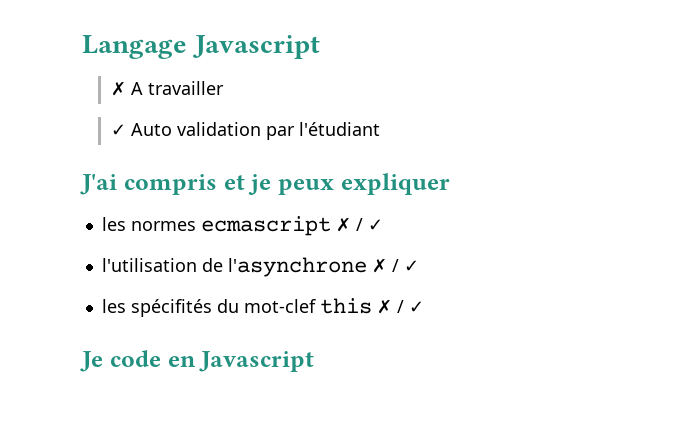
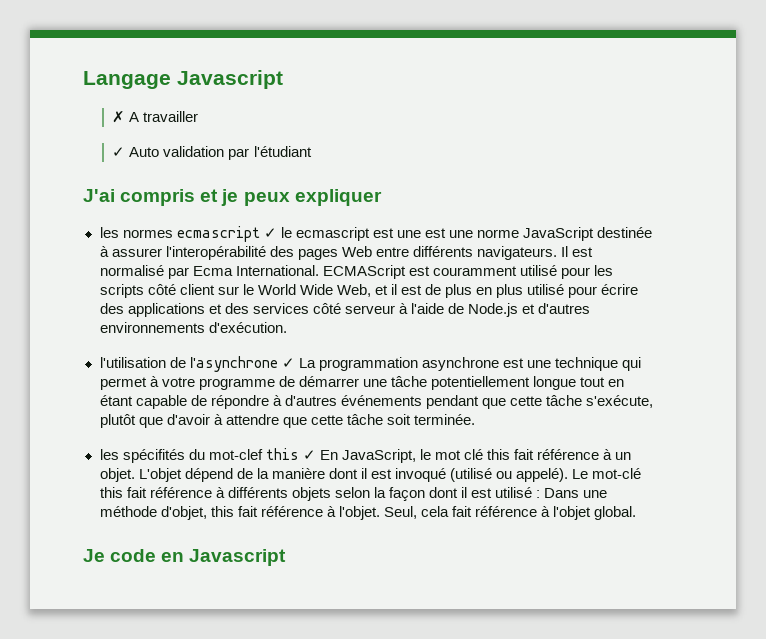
[335,217,383,232] ✗ / ✓ -> [263,227,653,241] [99,246,593,260] [99,265,613,279] [99,284,639,298] [99,303,591,317] [99,322,287,333] ✓ le ecmascript est une est une norme JavaScript destinée à assurer l'interopérabilité des pages Web entre différents navigateurs. Il est normalisé par Ecma International. ECMAScript est couramment utilisé pour les scripts côté client sur le World Wide Web, et il est de plus en plus utilisé pour écrire des applications et des services côté serveur à l'aide de Node.js et d'autres environnements d'exécution.
[371,258,419,273] ✗ / ✓ -> [281,357,641,371] [99,376,625,390] [99,395,654,409] [99,414,475,428] ✓ La programmation asynchrone est une technique qui permet à votre programme de démarrer une tâche potentiellement longue tout en étant capable de répondre à d'autres événements pendant que cette tâche s'exécute, plutôt que d'avoir à attendre que cette tâche soit terminée.
[376,299,424,314] ✗ / ✓ -> [302,449,632,463] [99,468,642,482] [99,487,608,501] [99,506,637,520] ✓ En JavaScript, le mot clé this fait référence à un objet. L'objet dépend de la manière dont il est invoqué (utilisé ou appelé). Le mot-clé this fait référence à différents objets selon la façon dont il est utilisé : Dans une méthode d'objet, this fait référence à l'objet. Seul, cela fait référence à l'objet global.

